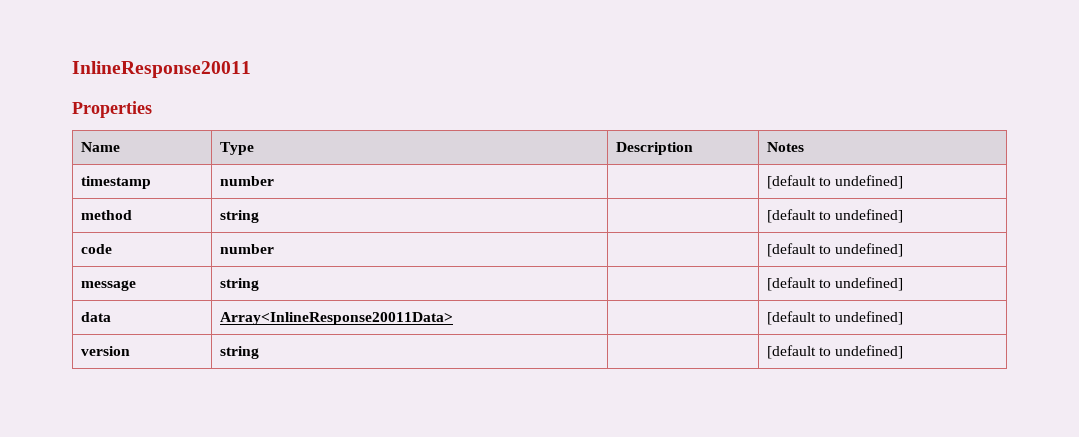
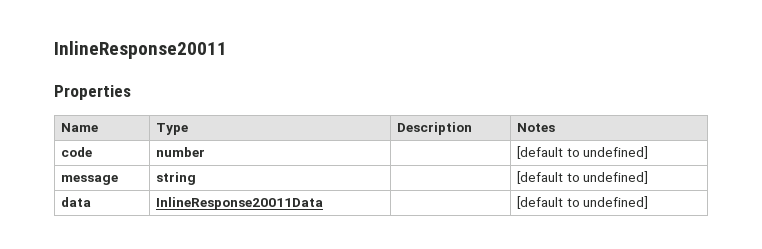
[80,176,151,189] [219,176,274,186] [766,175,904,189] [80,210,132,220] [219,210,259,223] [766,209,904,223] // timestamp | number | | [default to undefined] // method | string | | [default to undefined] -> (555, 127) none
[219,312,453,325] [766,311,904,325] [80,346,130,356] [219,346,259,359] [766,345,904,359] Array<InlineResponse20011Data> | | [default to undefined] // version | string | | [default to undefined] -> [155,197,323,210] [516,196,649,209] InlineResponse20011Data | | [default to undefined]

